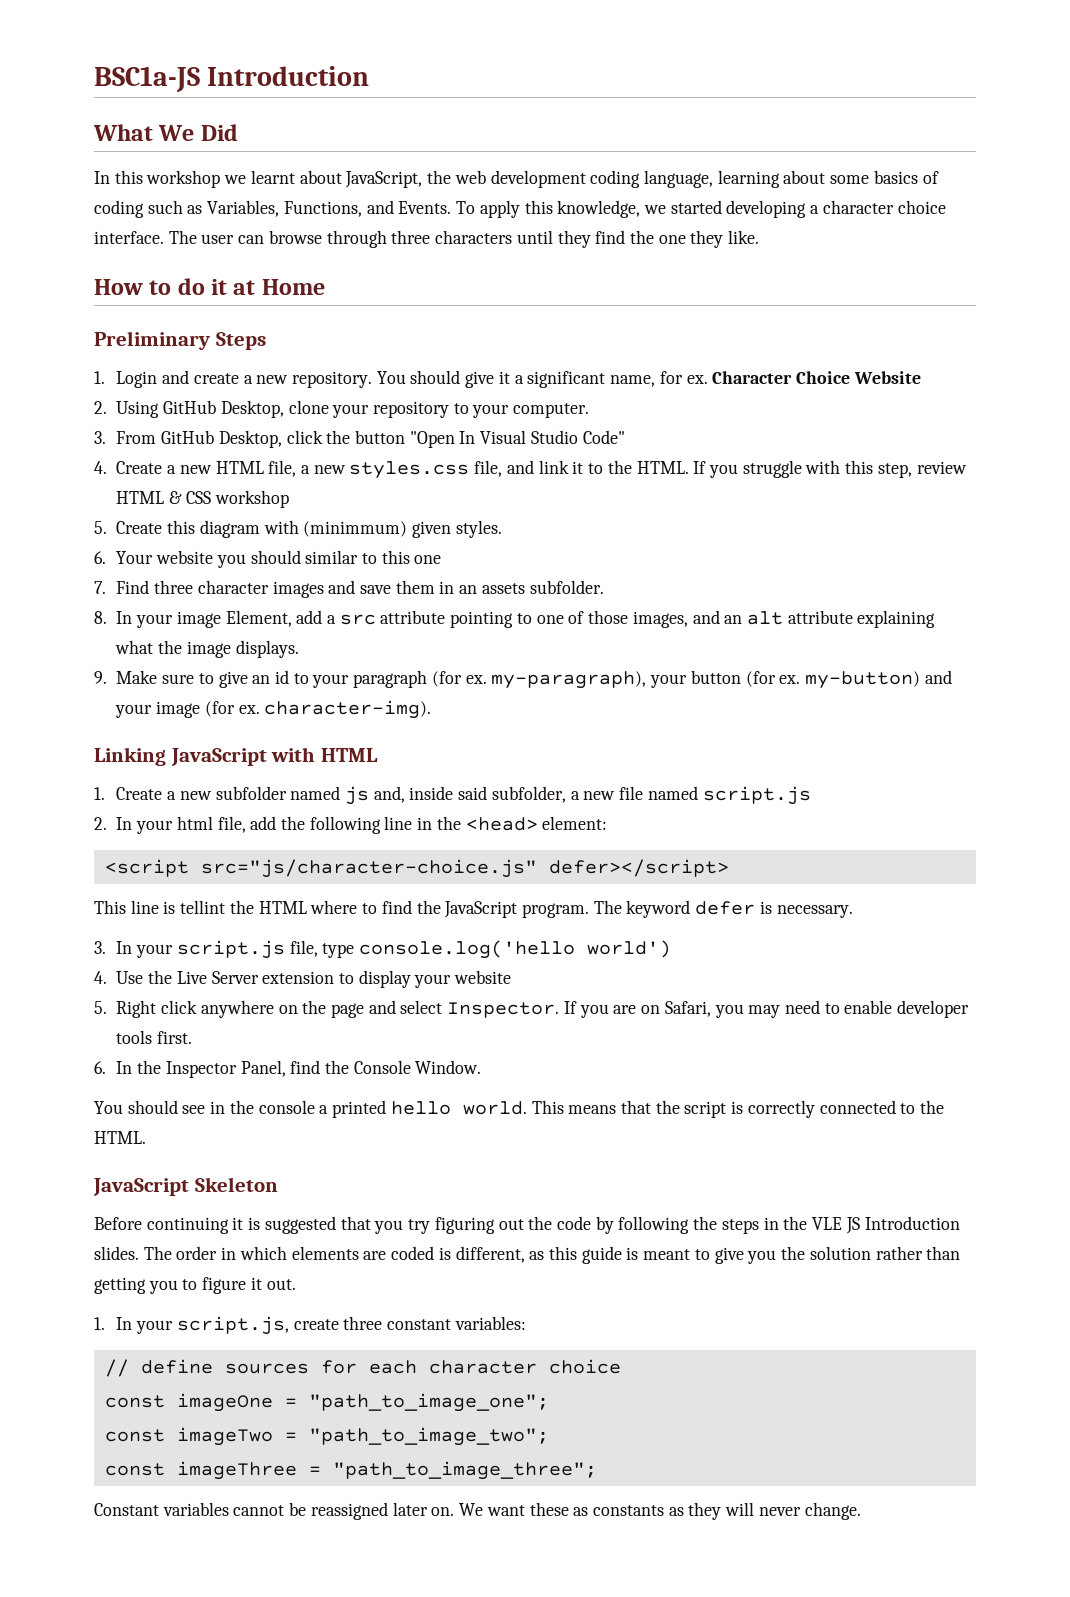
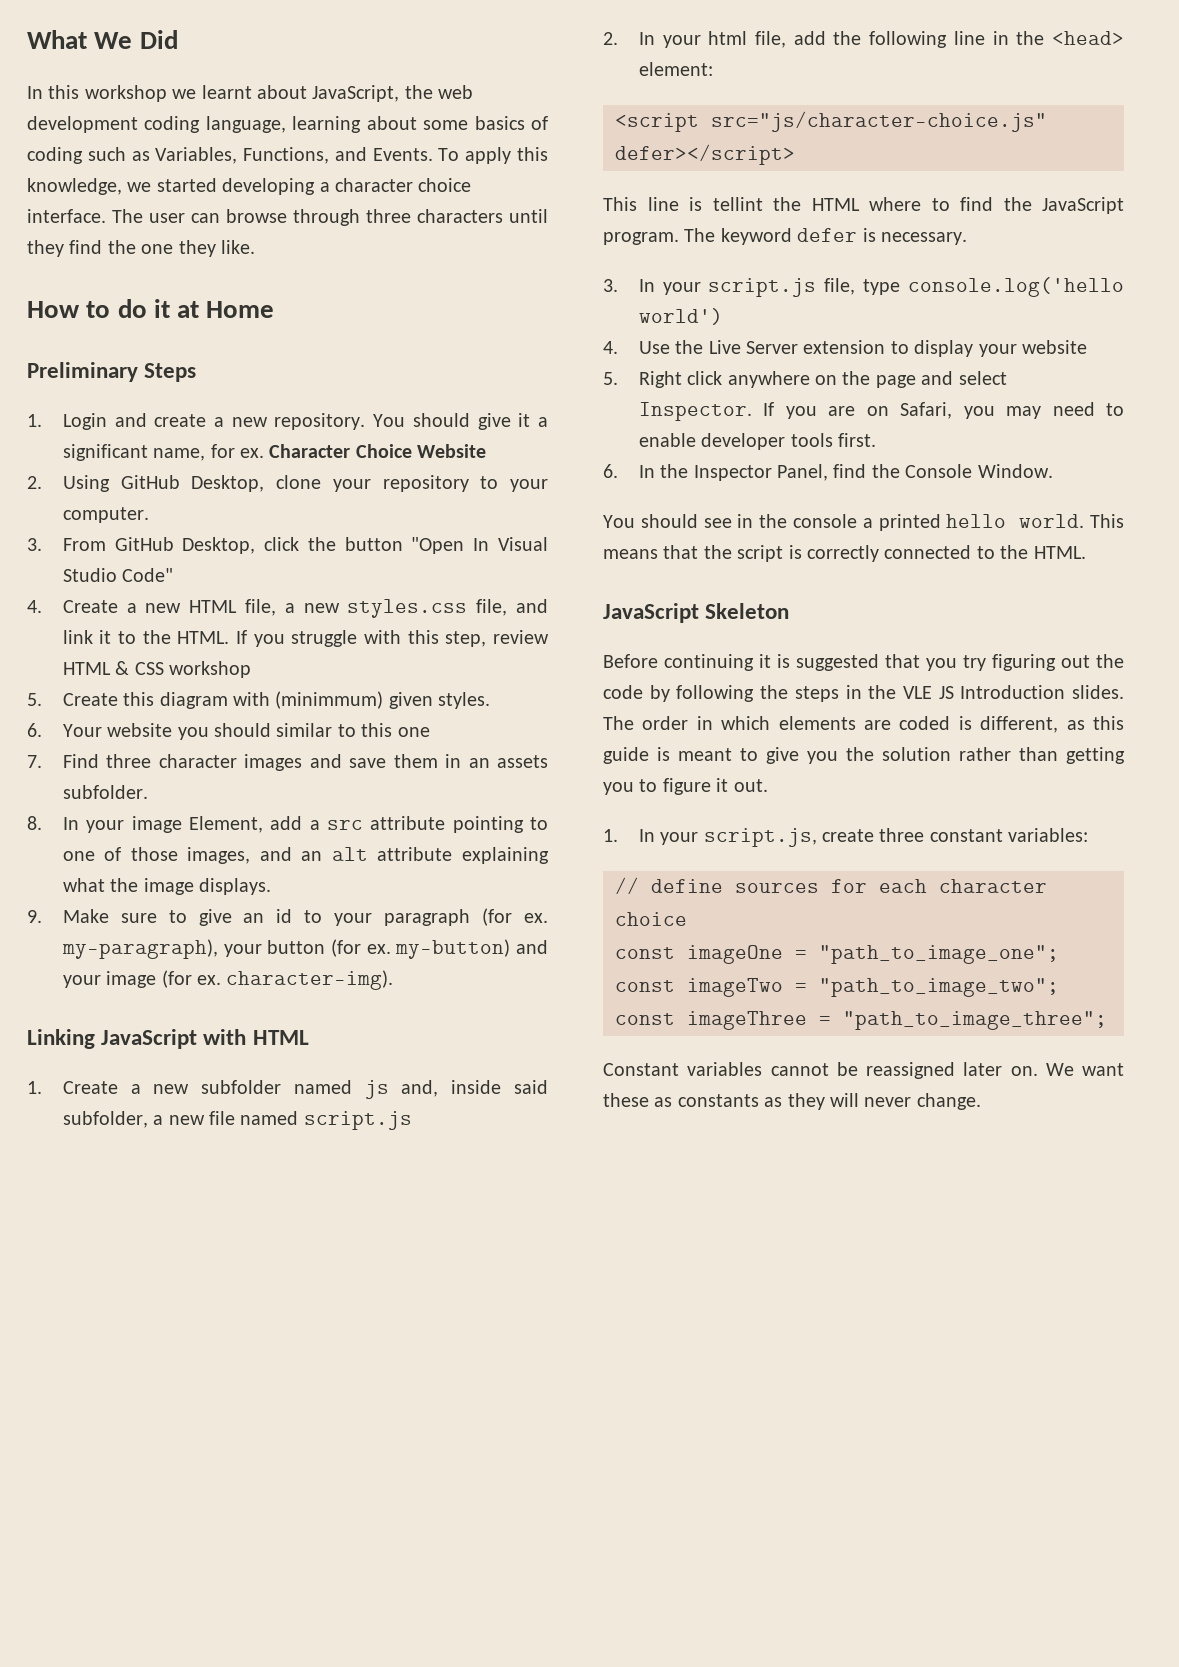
[94,66,370,93] BSC1a-JS Introduction // -> (27, 39) none

